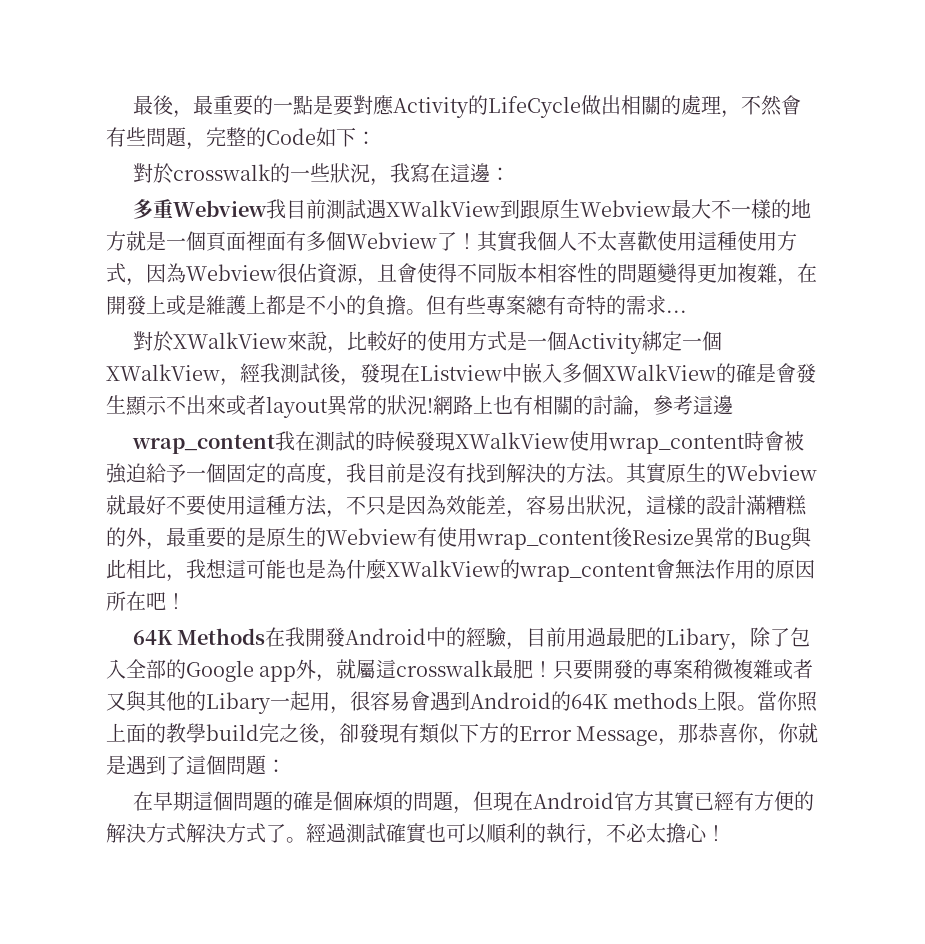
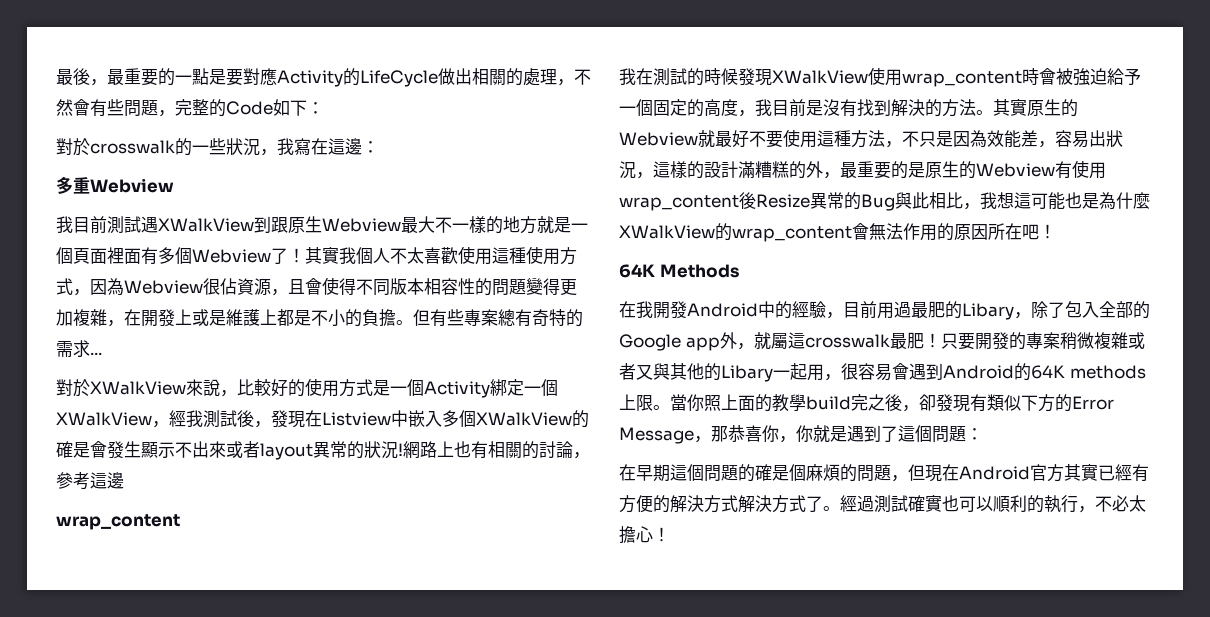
(268, 208) none -> (174, 185) //
(276, 444) none -> (180, 522) //
(266, 636) none -> (739, 271) //

